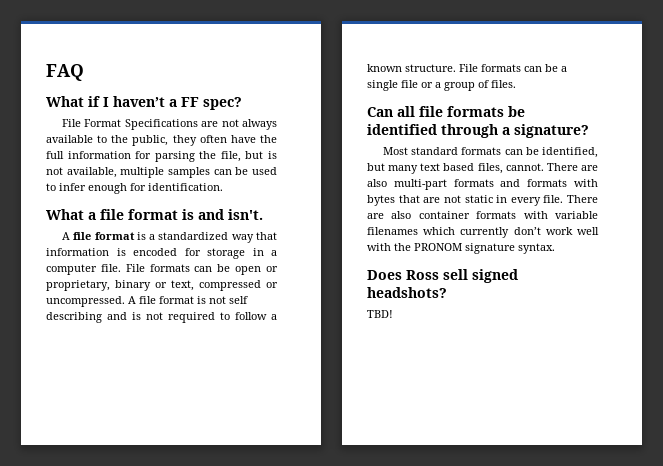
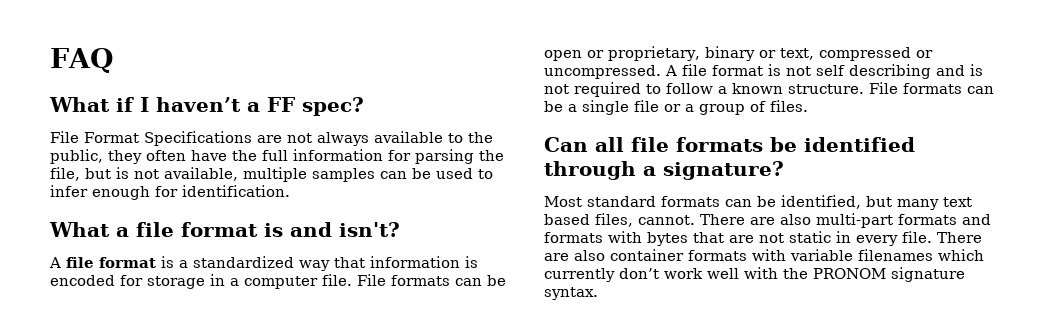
[228,209,263,220] isn't. -> [339,222,400,237] isn't?
[367,269,518,283] [367,287,447,298] [367,310,393,318] // Does Ross sell signed headshots? // TBD! -> (598, 293) none

